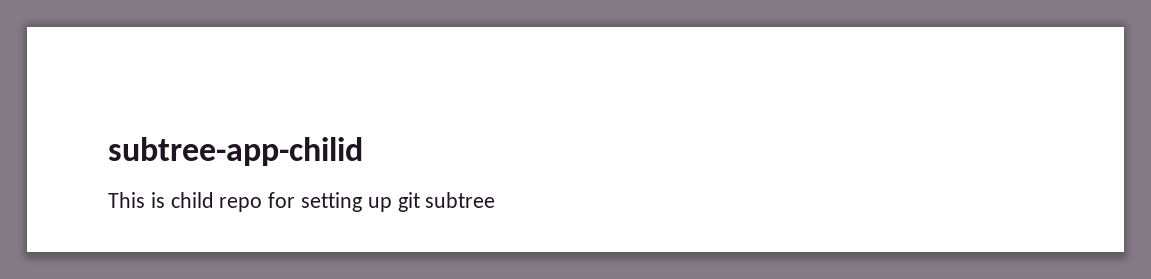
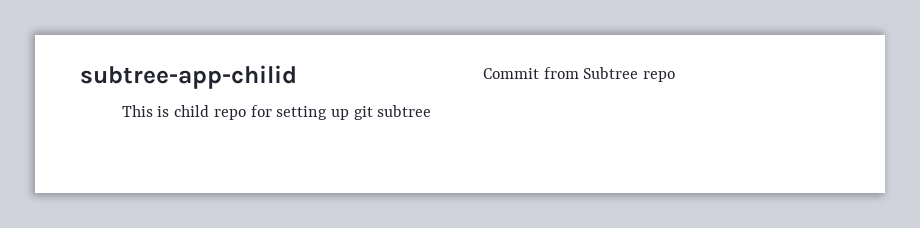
(496, 200) none -> [483,67,676,82] Commit from Subtree repo

